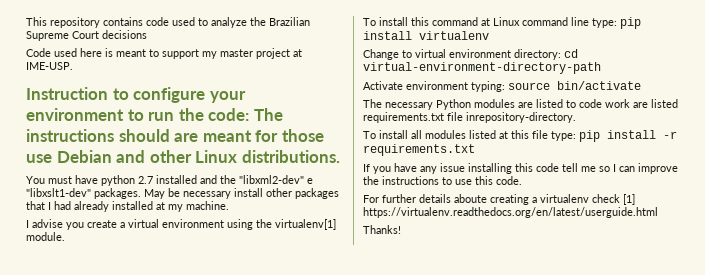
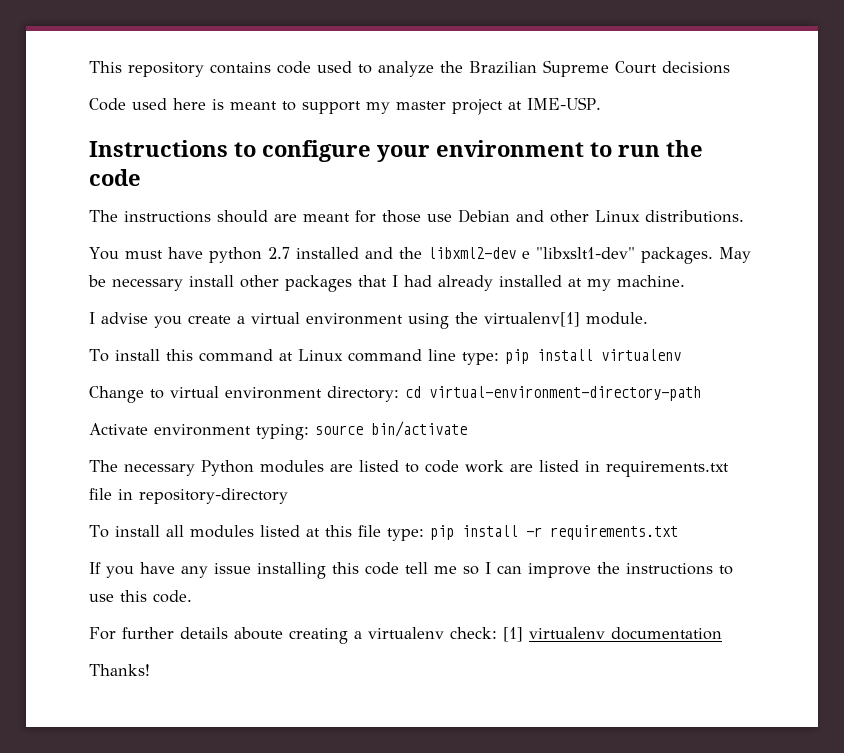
[26,87,108,100] Instruction -> [89,140,228,157] Instructions
[208,108,250,121] code: -> [89,169,141,186] code //
[239,175,304,184] "libxml2-dev" -> [427,247,516,259] libxml2-dev
(678, 103) none -> [585,461,600,472] in
[466,112,576,123] inrepository-directory. -> [118,488,288,504] in repository-directory
[592,194,635,205] [363,207,658,218] check [1] https://virtualenv.readthedocs.org/en/latest/userguide.html -> [450,627,722,642] check: [1] virtualenv documentation

